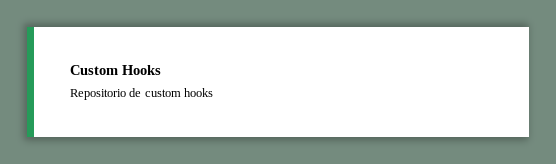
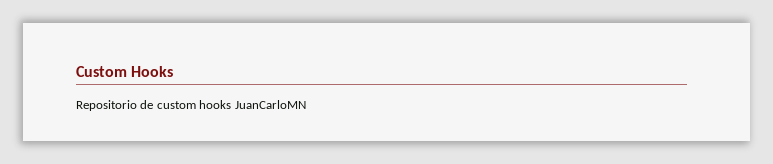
(214, 92) none -> [234,100,306,109] JuanCarloMN

